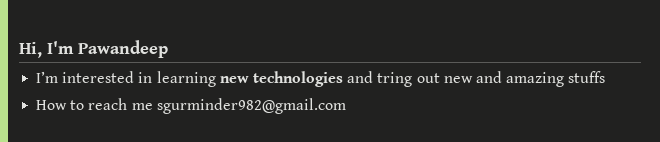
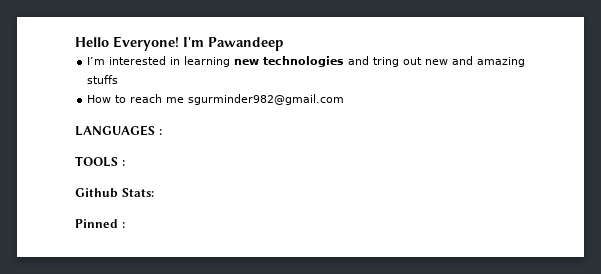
[19,42,42,58] Hi, -> [75,36,179,51] Hello Everyone!
(346, 106) none -> [75,125,162,136] [75,156,125,167] [75,188,154,198] [75,219,125,228] // LANGUAGES : // TOOLS : // Github Stats: // Pinned :

